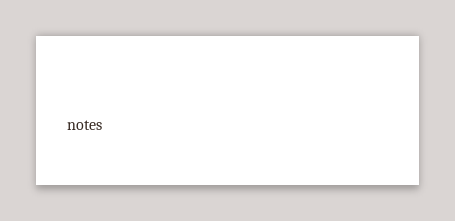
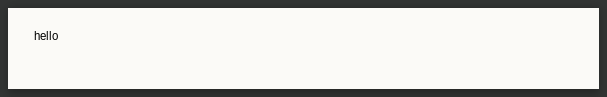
[67,120,102,130] notes -> [34,31,58,40] hello

